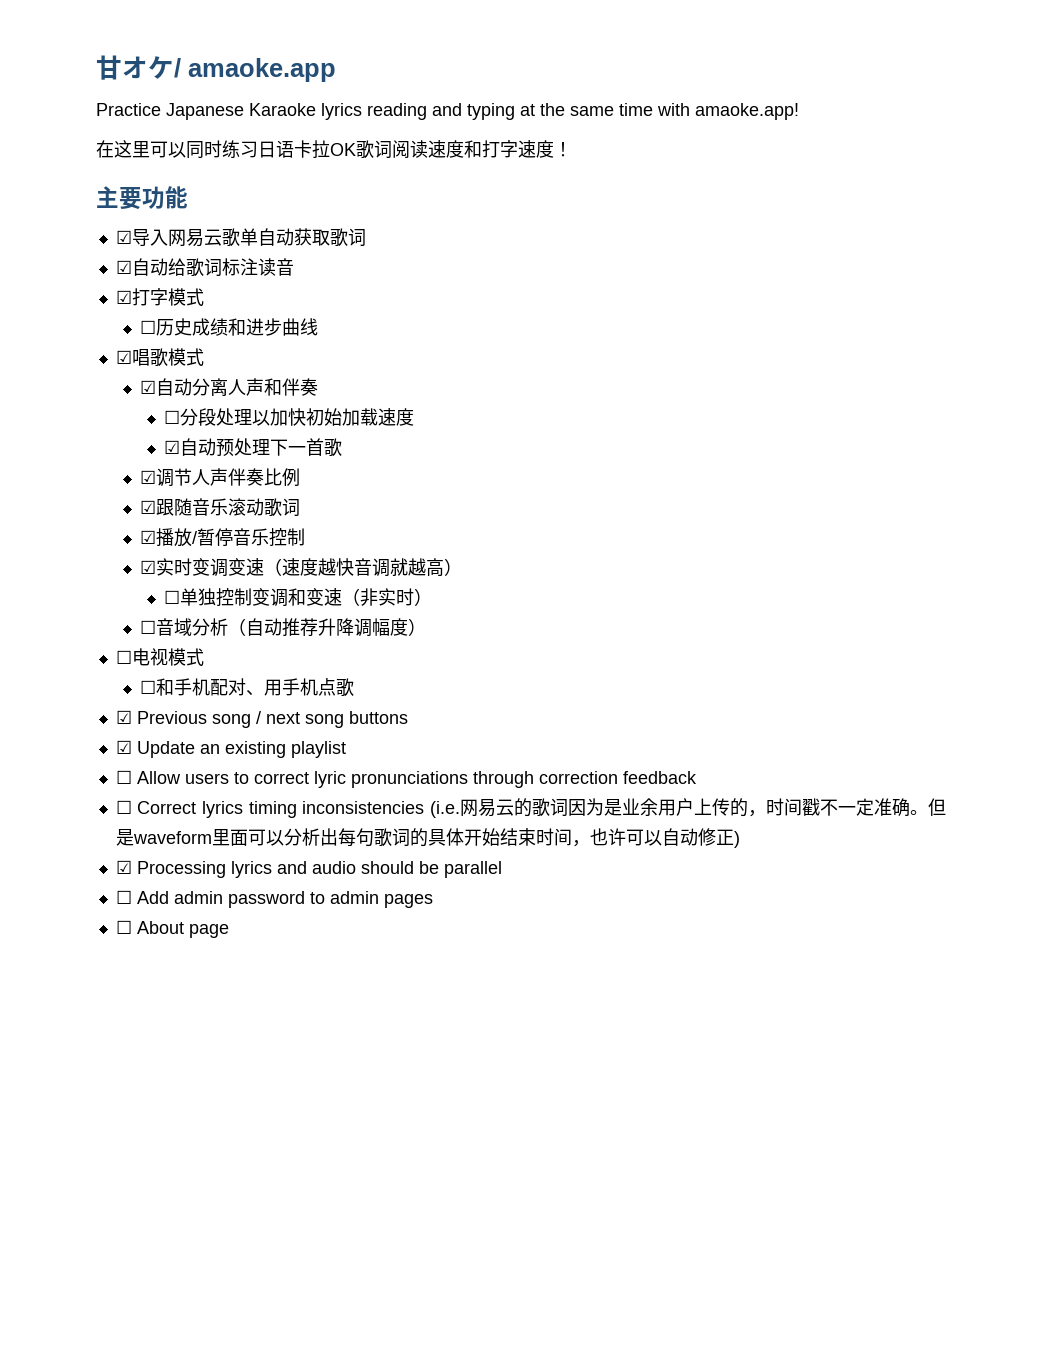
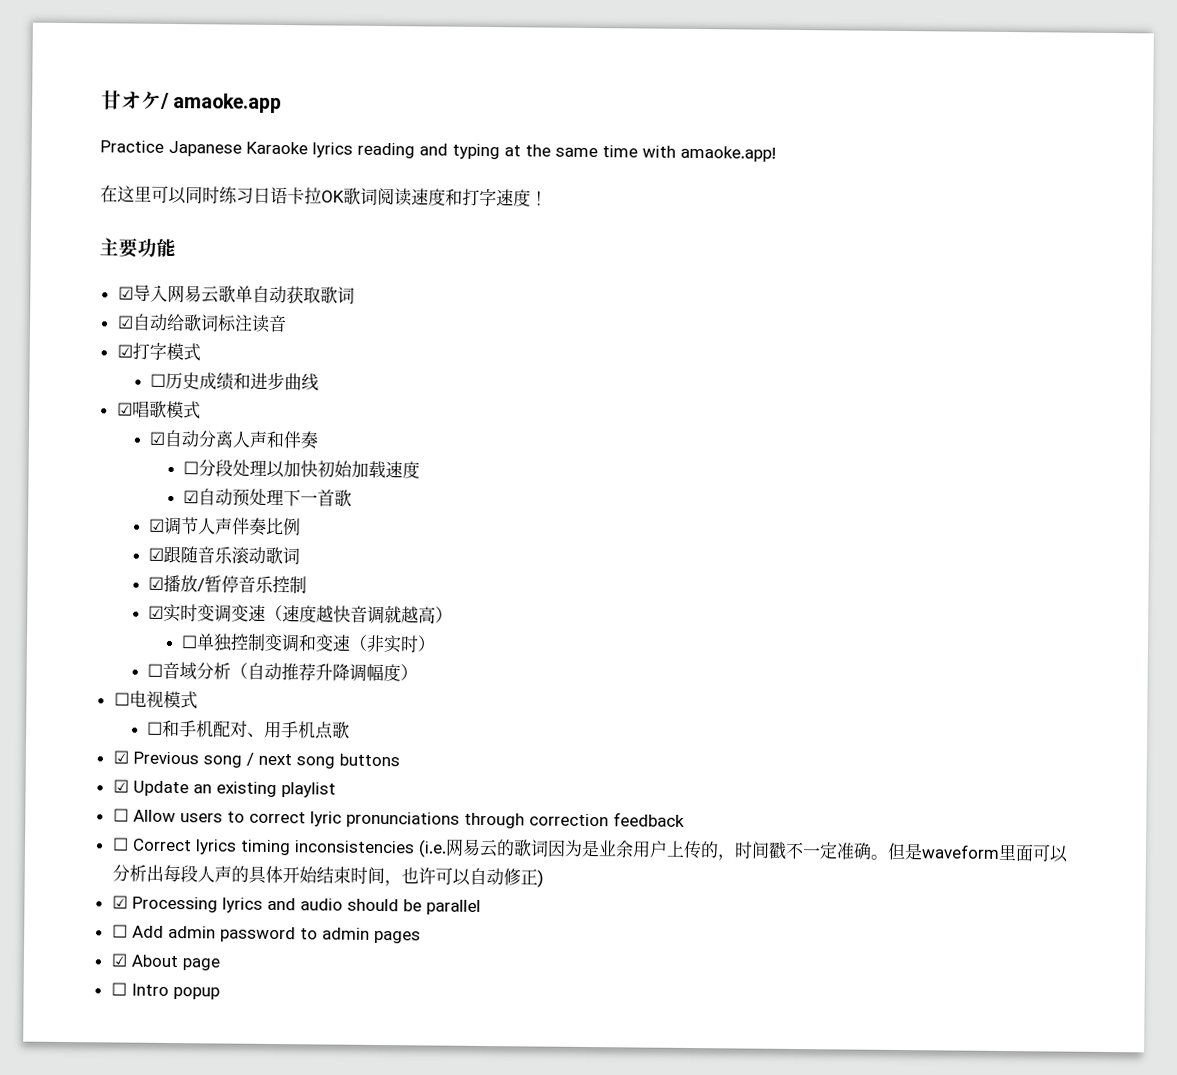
[355,828,410,847] 句歌词 -> [179,865,232,883] 段人声
[115,920,132,934] ☐ -> [110,953,127,967] ☑
(229, 931) none -> [110,982,220,1000] // ☐ Intro popup

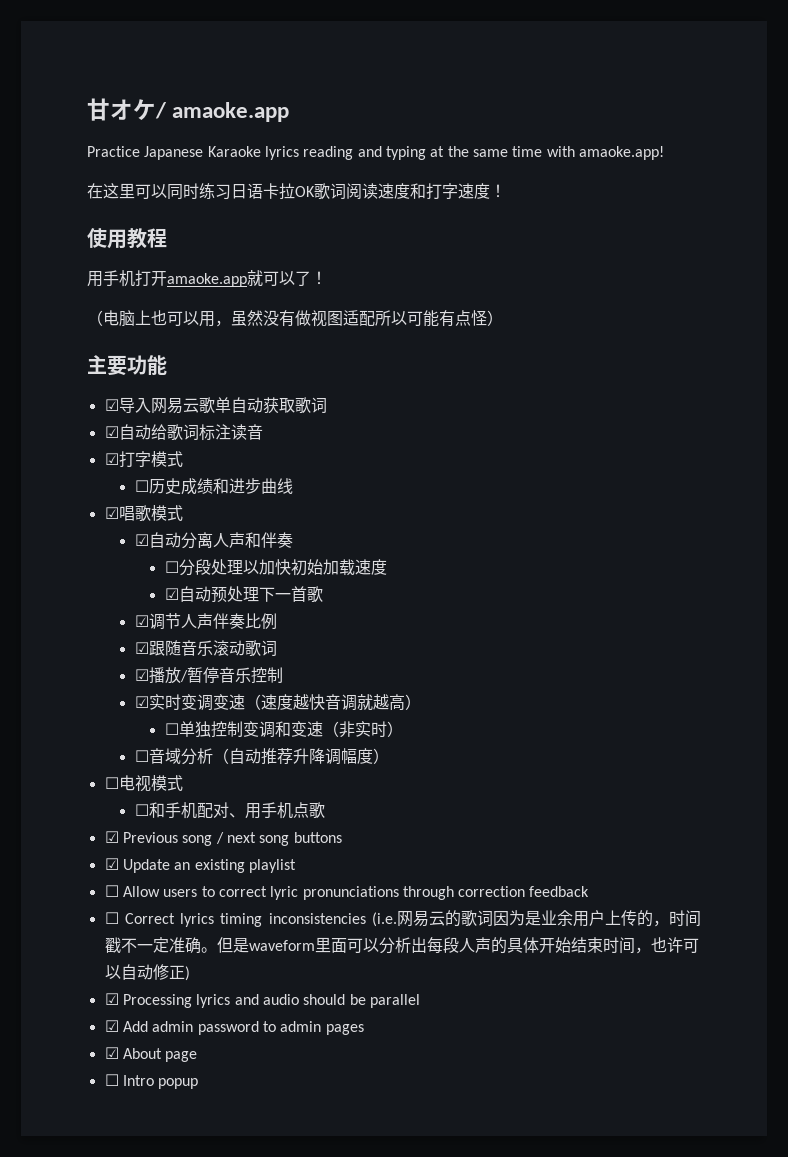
(548, 198) none -> [87,228,167,249] [87,270,327,287] [87,310,503,327] // 使用教程 // 用手机打开amaoke.app就可以了！ // （电脑上也可以用，虽然没有做视图适配所以可能有点怪）
[111,924,128,938] ☐ -> [104,1020,119,1032] ☑

